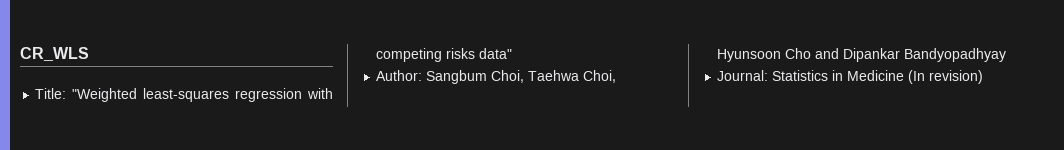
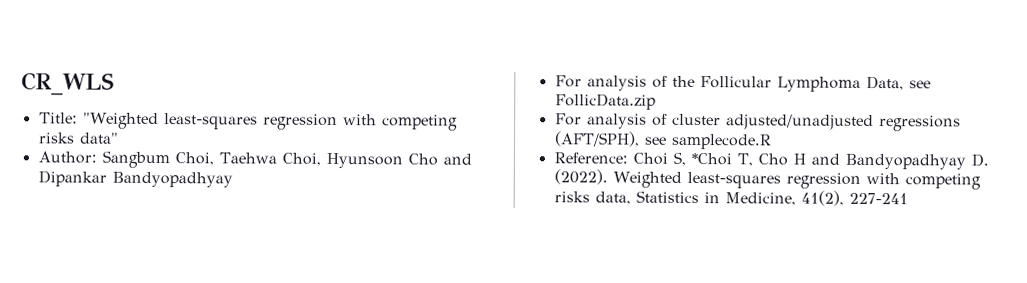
[717,70,984,84] Journal: Statistics in Medicine (In revision) -> [554,75,931,92] [554,93,656,110] [554,113,961,132] [553,131,772,150] [553,151,989,170] [553,169,981,190] [553,190,908,206] For analysis of the Follicular Lymphoma Data, see FollicData.zip // For analysis of cluster adjusted/unadjusted regressions (AFT/SPH), see samplecode.R // Reference: Choi S, *Choi T, Cho H and Bandyopadhyay D. (2022). Weighted least-squares regression with competing risks data, Statistics in Medicine, 41(2), 227-241

